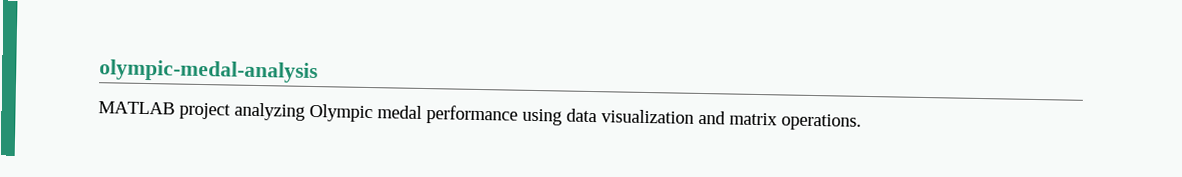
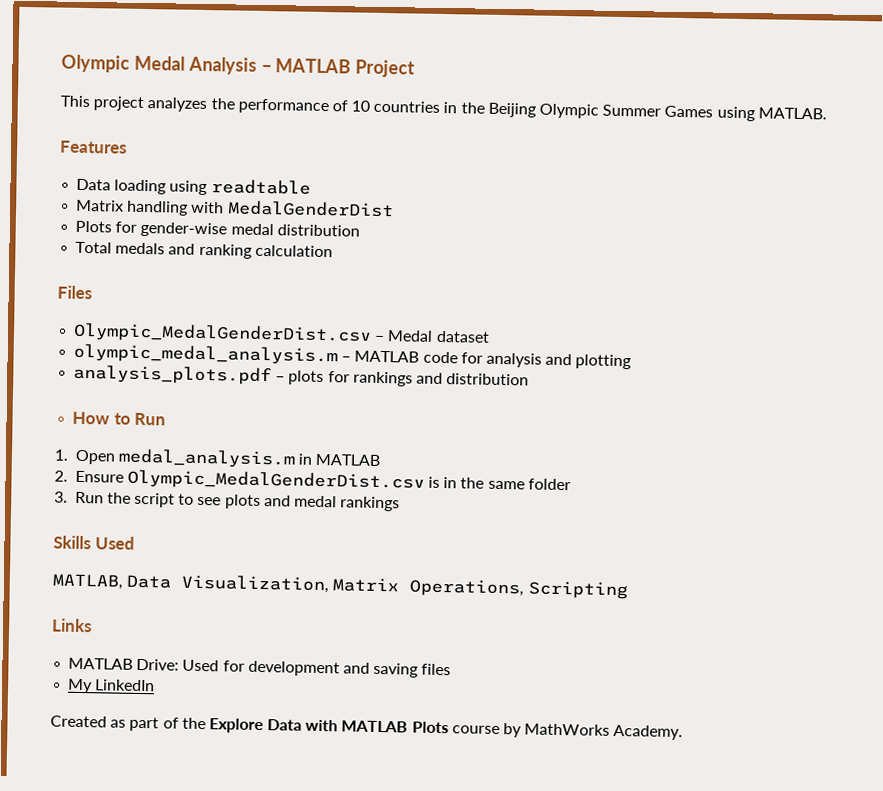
[99,59,318,84] [98,101,862,131] olympic-medal-analysis // MATLAB project analyzing Olympic medal performance using data visualization and matrix operations. -> [61,54,416,78] [60,95,827,122] [60,140,127,154] [76,178,311,196] [76,199,394,218] [75,220,360,238] [75,241,333,259] [57,285,92,300] [73,322,490,345] [73,343,632,370] [73,364,530,387] [72,411,167,426] [54,448,381,469] [54,469,571,492] [54,491,401,512] [53,535,135,550] [52,573,628,600] [51,618,92,633] [68,657,452,678] [67,678,156,694] [50,715,684,741] Olympic Medal Analysis – MATLAB Project // This project analyzes the performance of 10 countries in the Beijing Olympic Summer Games using MATLAB. // Features // Data loading using readtable // Matrix handling with MedalGenderDist // Plots for gender-wise medal distribution // Total medals and ranking calculation // Files // Olympic_MedalGenderDist.csv – Medal dataset // olympic_medal_analysis.m – MATLAB code for analysis and plotting // analysis_plots.pdf – plots for rankings and distribution // How to Run // 1. Open medal_analysis.m in MATLAB // 2. Ensure Olympic_MedalGenderDist.csv is in the same folder // 3. Run the script to see plots and medal rankings // Skills Used // MATLAB, Data Visualization, Matrix Operations, Scripting // Links // MATLAB Drive: Used for development and saving files // My LinkedIn // Created as part of the Explore Data with MATLAB Plots course by MathWorks Academy.

